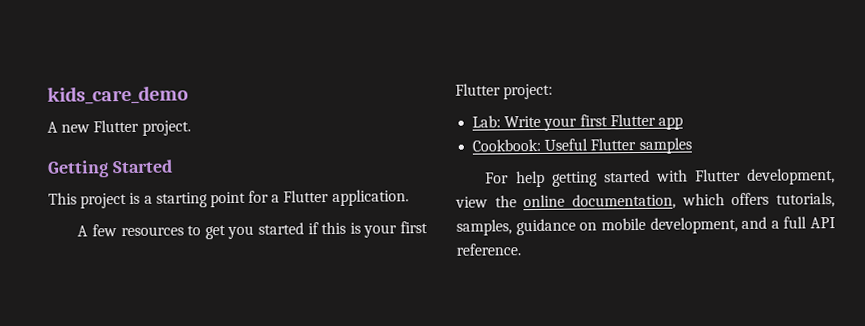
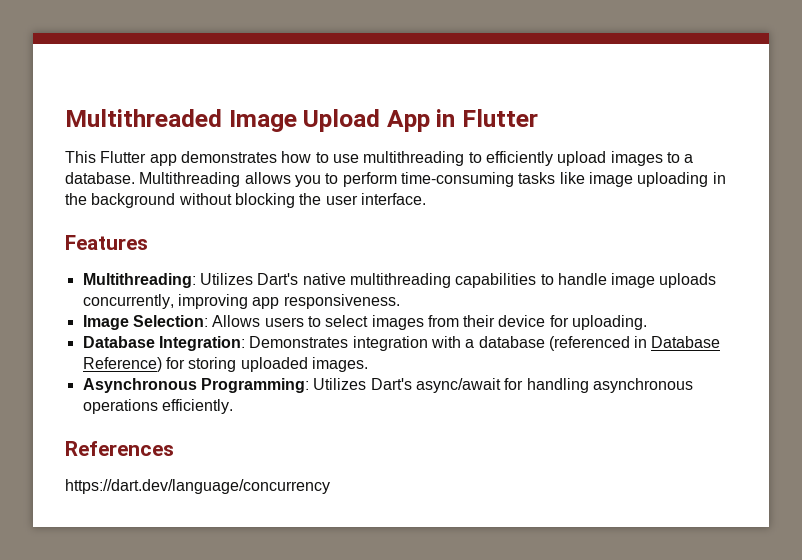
[47,85,189,105] [47,119,191,136] [47,159,173,178] [48,189,409,209] [77,221,429,240] [455,83,554,100] [472,113,683,131] [472,137,692,154] [485,168,835,188] [455,192,835,210] [456,216,836,236] [456,243,521,256] kids_care_demo // A new Flutter project. // Getting Started // This project is a starting point for a Flutter application. // A few resources to get you started if this is your first Flutter project: // Lab: Write your first Flutter app // Cookbook: Useful Flutter samples // For help getting started with Flutter development, view the online documentation, which offers tutorials, samples, guidance on mobile development, and a full API reference. -> [65,109,539,132] [65,151,694,166] [65,172,726,187] [65,193,426,208] [65,235,148,250] [82,273,717,288] [82,294,400,309] [82,315,648,330] [82,336,721,351] [82,357,368,372] [82,378,693,393] [82,399,233,414] [65,441,174,456] [65,479,330,494] Multithreaded Image Upload App in Flutter // This Flutter app demonstrates how to use multithreading to efficiently upload images to a database. Multithreading allows you to perform time-consuming tasks like image uploading in the background without blocking the user interface. // Features // Multithreading: Utilizes Dart's native multithreading capabilities to handle image uploads concurrently, improving app responsiveness. // Image Selection: Allows users to select images from their device for uploading. // Database Integration: Demonstrates integration with a database (referenced in Database Reference) for storing uploaded images. // Asynchronous Programming: Utilizes Dart's async/await for handling asynchronous operations efficiently. // References // https://dart.dev/language/concurrency

